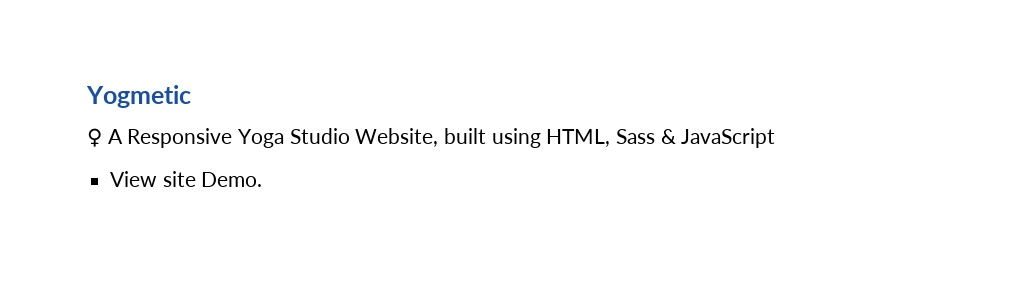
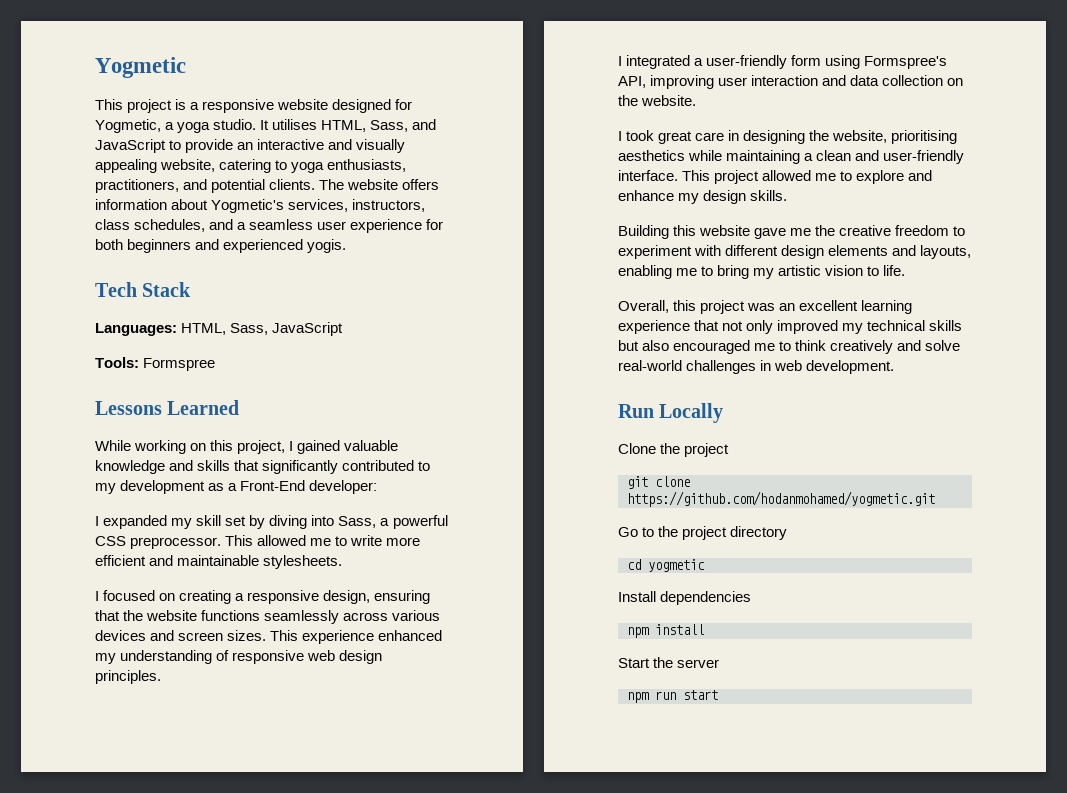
[87,128,776,148] [110,171,263,187] ♀ A Responsive Yoga Studio Website, built using HTML, Sass & JavaScript // View site Demo. -> [95,99,413,113] [95,119,437,133] [95,139,406,153] [95,159,407,173] [95,179,440,193] [95,199,426,213] [95,219,444,233] [95,239,347,253] [95,282,192,297] [95,322,344,336] [95,357,216,371] [95,400,240,415] [95,440,399,454] [95,460,431,474] [95,480,378,494] [95,515,448,529] [95,535,421,549] [95,555,343,569] [95,590,431,604] [95,610,441,624] [95,630,443,644] [95,650,383,664] [95,670,161,684] [618,55,948,69] [618,75,964,89] [618,95,697,106] [618,130,958,144] [618,150,965,164] [618,170,933,184] [618,190,788,204] [618,225,966,239] [618,245,972,259] [618,265,906,279] [618,300,913,314] [618,320,963,334] [618,340,961,354] [618,360,895,374] [618,403,724,423] [618,443,730,457] [627,476,690,489] [627,491,935,507] [618,526,788,540] [627,559,705,572] [618,591,752,605] [627,624,704,638] [618,657,720,668] [627,690,718,703] This project is a responsive website designed for Yogmetic, a yoga studio. It utilises HTML, Sass, and JavaScript to provide an interactive and visually appealing website, catering to yoga enthusiasts, practitioners, and potential clients. The website offers information about Yogmetic's services, instructors, class schedules, and a seamless user experience for both beginners and experienced yogis. // Tech Stack // Languages: HTML, Sass, JavaScript // Tools: Formspree // Lessons Learned // While working on this project, I gained valuable knowledge and skills that significantly contributed to my development as a Front-End developer: // I expanded my skill set by diving into Sass, a powerful CSS preprocessor. This allowed me to write more efficient and maintainable stylesheets. // I focused on creating a responsive design, ensuring that the website functions seamlessly across various devices and screen sizes. This experience enhanced my understanding of responsive web design principles. // I integrated a user-friendly form using Formspree's API, improving user interaction and data collection on the website. // I took great care in designing the website, prioritising aesthetics while maintaining a clean and user-friendly interface. This project allowed me to explore and enhance my design skills. // Building this website gave me the creative freedom to experiment with different design elements and layouts, enabling me to bring my artistic vision to life. // Overall, this project was an excellent learning experience that not only improved my technical skills but also encouraged me to think creatively and solve real-world challenges in web development. // Run Locally // Clone the project // git clone https://github.com/hodanmohamed/yogmetic.git // Go to the project directory // cd yogmetic // Install dependencies // npm install // Start the server // npm run start

